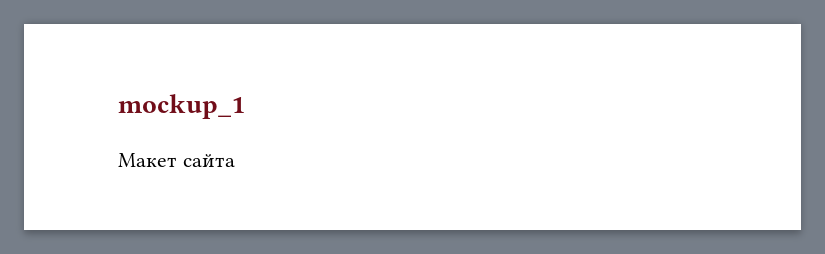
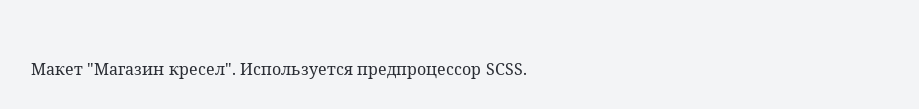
[118,94,245,119] [118,153,235,167] mockup_1 // Макет сайта -> [31,63,527,79] Макет "Магазин кресел". Используется предпроцессор SСSS.

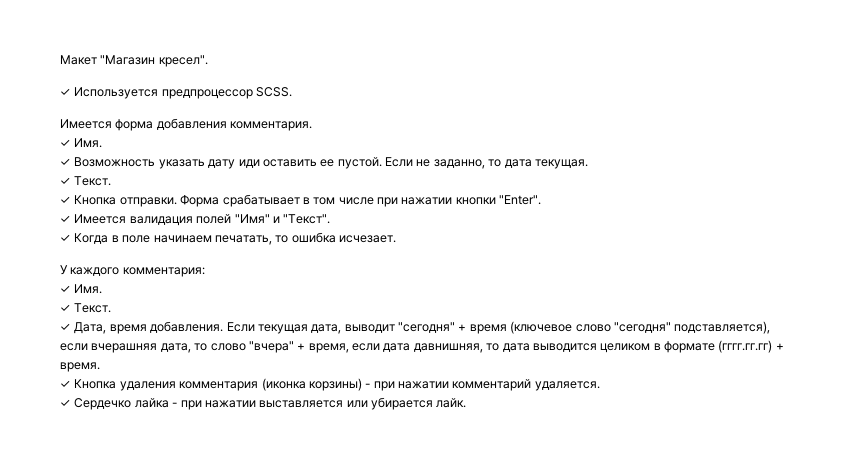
(236, 71) none -> [60,88,71,96] // ✓
(527, 69) none -> [60,118,313,131] [60,138,103,148] [60,157,588,169] [60,176,112,186] [60,194,542,207] [60,214,331,226] [60,232,396,245] [60,265,205,277] [60,284,103,294] [60,303,112,313] [60,321,771,334] [60,340,784,353] [60,362,100,372] [60,378,600,391] [60,397,467,410] // Имеется форма добавления комментария. // ✓ Имя. // ✓ Возможность указать дату иди оставить ее пустой. Если не заданно, то дата текущая. // ✓ Текст. // ✓ Кнопка отправки. Форма срабатывает в том числе при нажатии кнопки "Enter". // ✓ Имеется валидация полей "Имя" и "Текст". // ✓ Когда в поле начинаем печатать, то ошибка исчезает. // У каждого комментария: // ✓ Имя. // ✓ Текст. // ✓ Дата, время добавления. Если текущая дата, выводит "сегодня" + время (ключевое слово "сегодня" подставляется), если вчерашняя дата, то слово "вчера" + время, если дата давнишняя, то дата выводится целиком в формате (гггг.гг.гг) + время. // ✓ Кнопка удаления комментария (иконка корзины) - при нажатии комментарий удаляется. // ✓ Сердечко лайка - при нажатии выставляется или убирается лайк.

